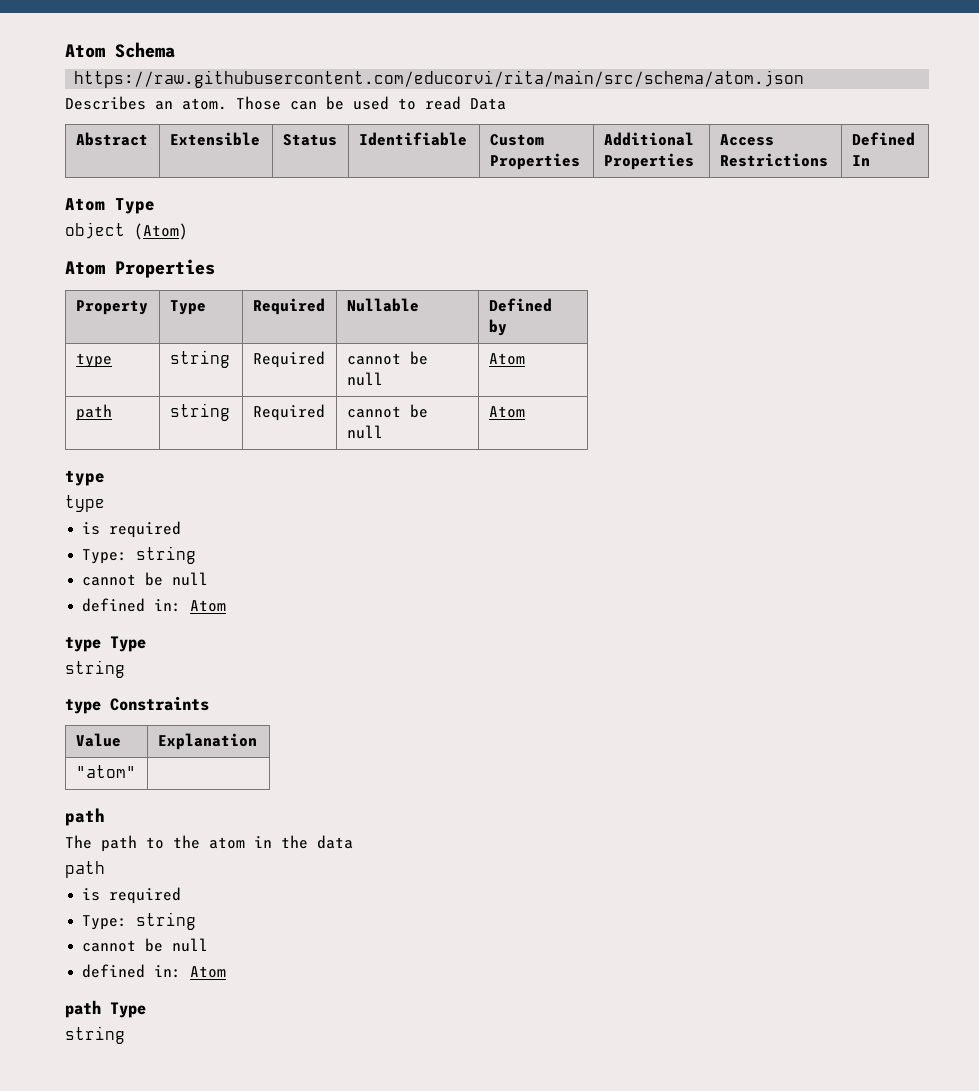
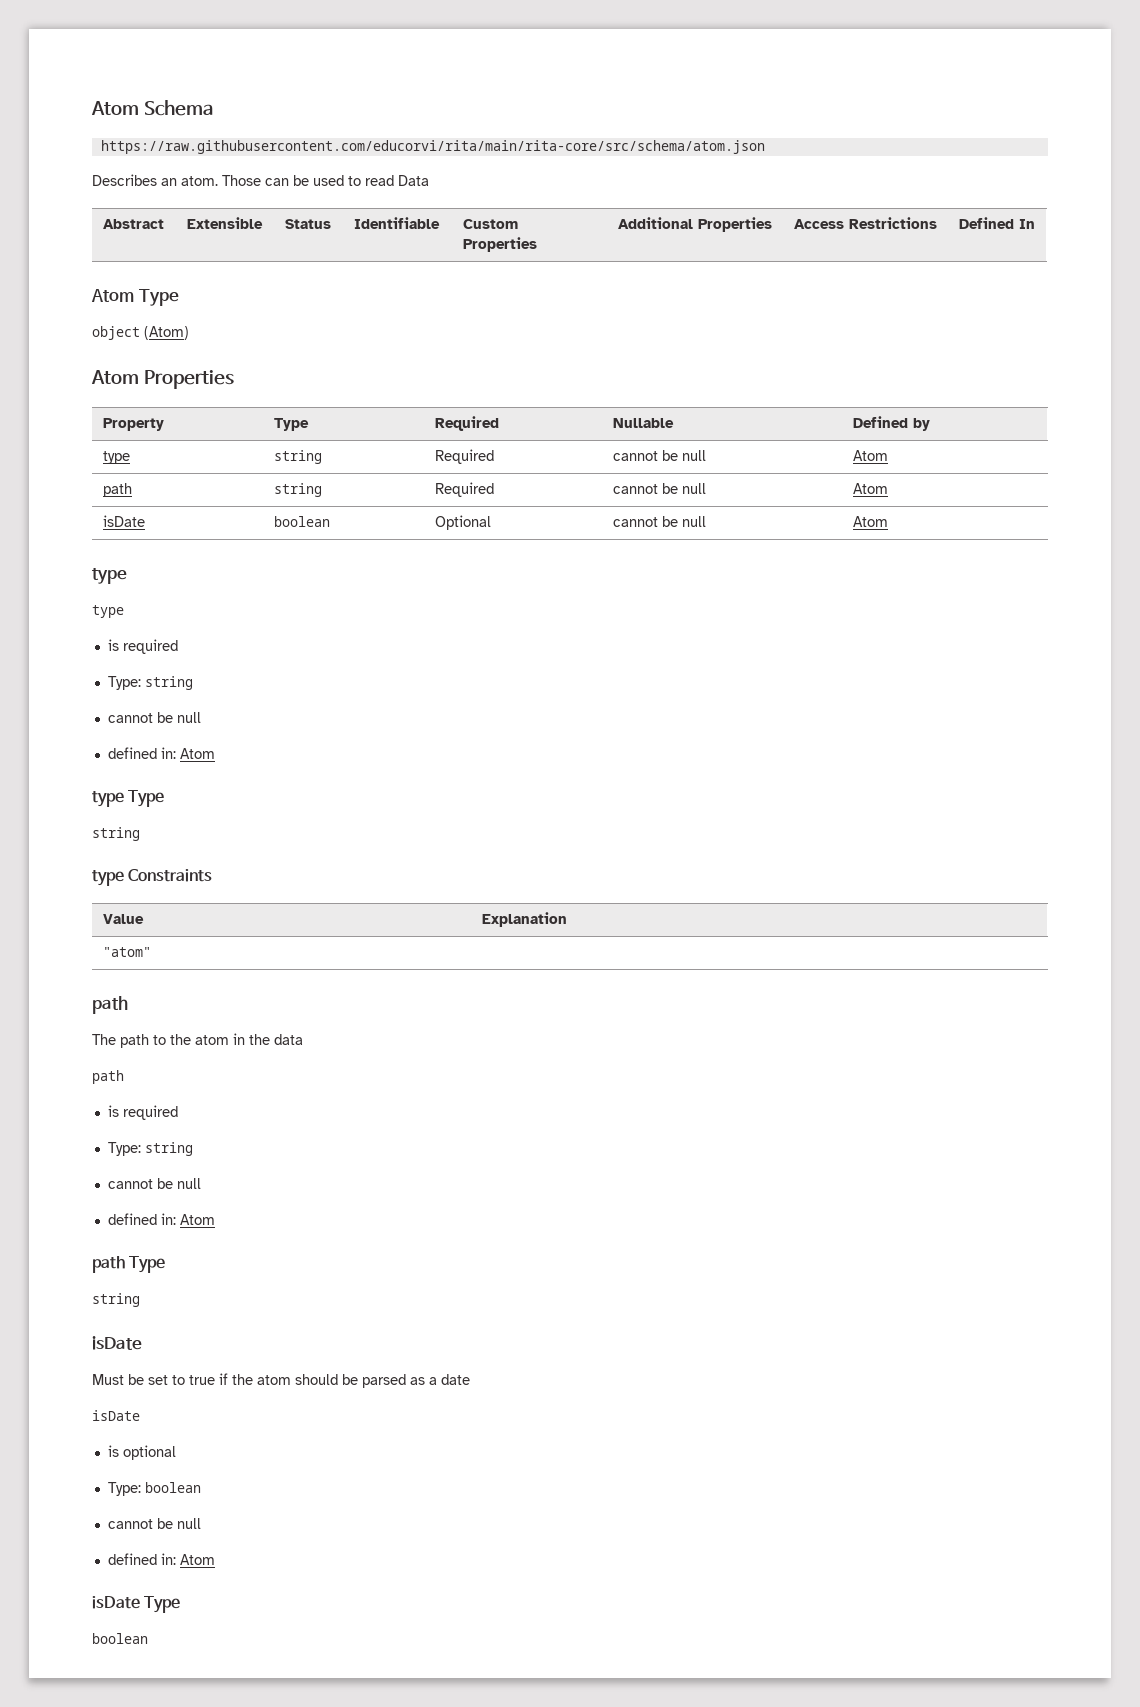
[74,70,805,88] https://raw.githubusercontent.com/educorvi/rita/main/src/schema/atom.json -> [100,140,765,154] https://raw.githubusercontent.com/educorvi/rita/main/rita-core/src/schema/atom.json
(525, 412) none -> [103,515,146,527] [274,516,331,527] [435,515,492,530] [613,516,707,527] [853,516,889,527] // isDate | boolean | Optional | cannot be null | Atom
(125, 1035) none -> [92,1336,142,1350] [92,1373,470,1388] [92,1410,140,1421] [107,1445,176,1460] [107,1482,201,1496] [107,1518,201,1529] [107,1553,215,1565] [92,1596,181,1613] [92,1633,148,1644] // isDate // Must be set to true if the atom should be parsed as a date // isDate // is optional // Type: boolean // cannot be null // defined in: Atom // isDate Type // boolean

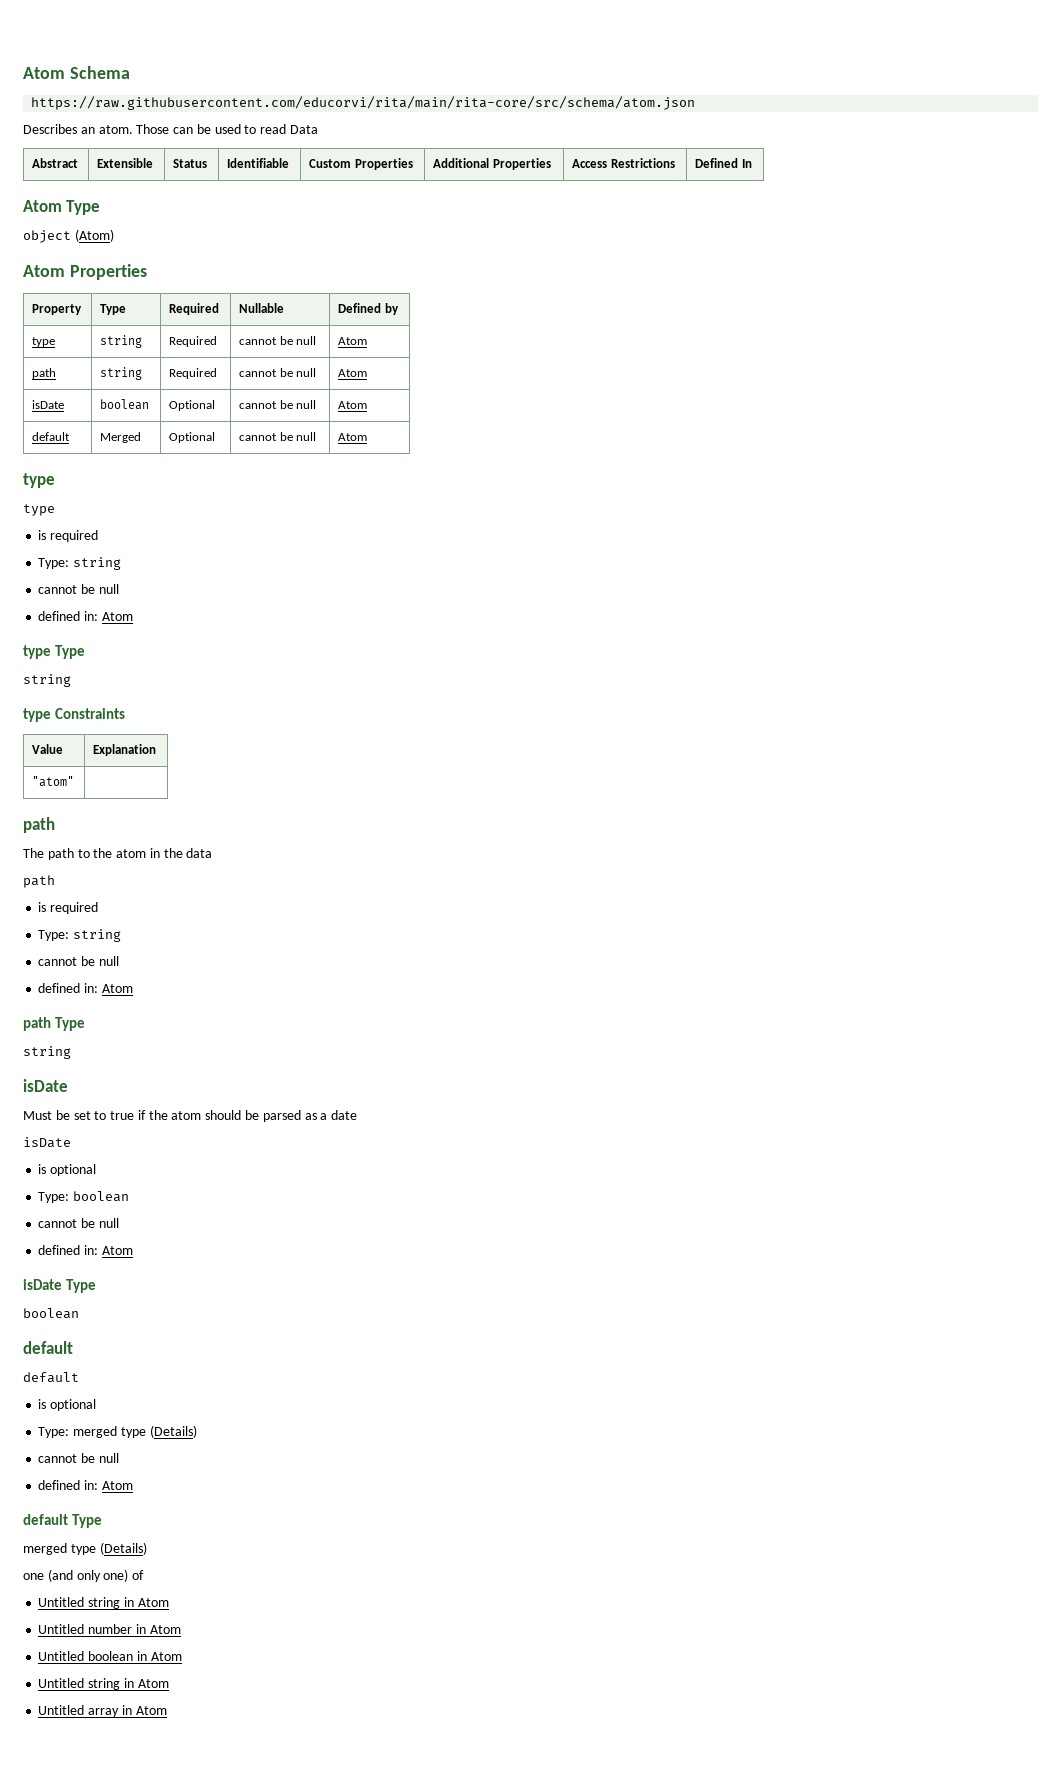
(889, 521) none -> [32,432,71,441] [100,432,142,443] [169,432,216,443] [239,432,317,441] [338,433,368,441] // default | Merged | Optional | cannot be null | Atom
(148, 1638) none -> [23,1341,73,1354] [23,1372,79,1383] [38,1399,97,1411] [38,1425,197,1438] [38,1453,119,1463] [38,1480,133,1490] [23,1514,103,1528] [23,1542,147,1555] [23,1569,145,1582] [38,1597,169,1609] [38,1624,181,1634] [38,1651,182,1661] [38,1678,169,1690] [38,1705,167,1717] // default // default // is optional // Type: merged type (Details) // cannot be null // defined in: Atom // default Type // merged type (Details) // one (and only one) of // Untitled string in Atom // Untitled number in Atom // Untitled boolean in Atom // Untitled string in Atom // Untitled array in Atom

